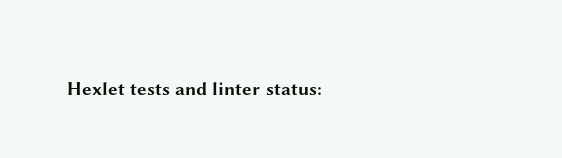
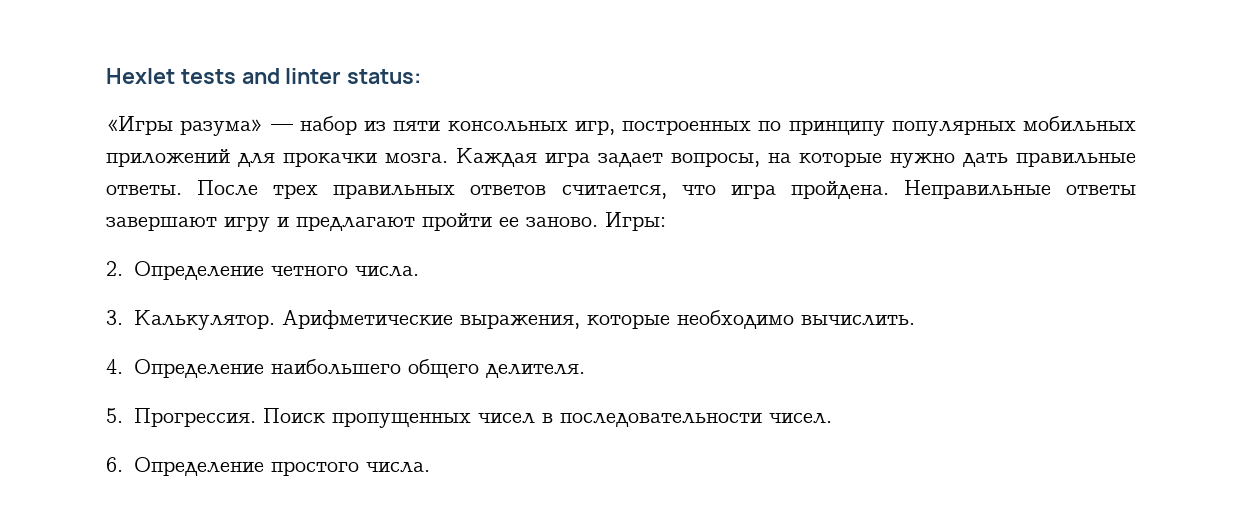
(322, 89) none -> [106,116,1136,136] [106,148,1136,168] [106,180,1136,199] [106,212,666,232] [106,261,419,280] [106,310,915,330] [106,359,585,378] [106,408,832,428] [106,457,430,476] // «Игры разума» — набор из пяти консольных игр, построенных по принципу популярных мобильных приложений для прокачки мозга. Каждая игра задает вопросы, на которые нужно дать правильные ответы. После трех правильных ответов считается, что игра пройдена. Неправильные ответы завершают игру и предлагают пройти ее заново. Игры: // 2. Определение четного числа. // 3. Калькулятор. Арифметические выражения, которые необходимо вычислить. // 4. Определение наибольшего общего делителя. // 5. Прогрессия. Поиск пропущенных чисел в последовательности чисел. // 6. Определение простого числа.

